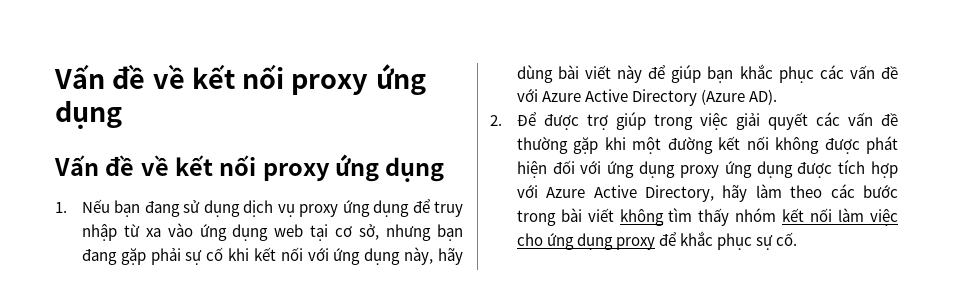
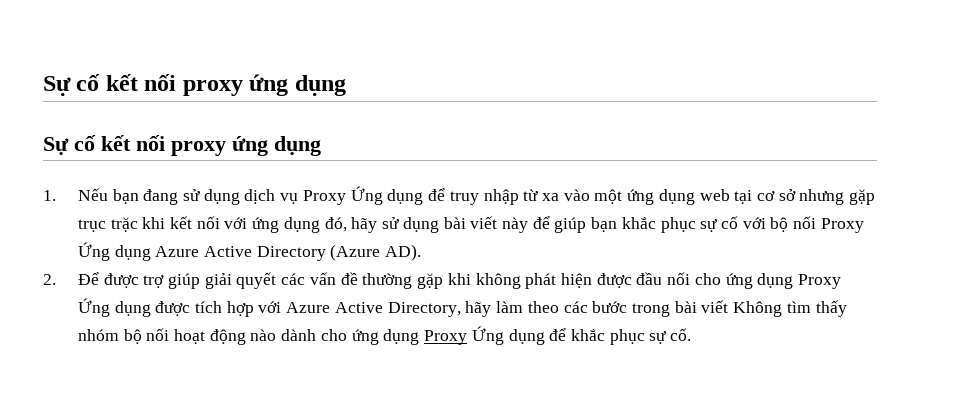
[54,64,426,95] [55,100,122,129] [54,155,169,176] Vấn đề về kết nối proxy ứng dụng // Vấn đề về -> [43,74,346,96] [43,135,96,155] Sự cố kết nối proxy ứng dụng // Sự cố
[299,200,370,217] proxy ứng -> [302,186,383,205] Proxy Ứng
(193, 230) none -> [594,189,623,204] một
[359,224,463,241] [81,247,224,265] sở, nhưng bạn đang gặp phải sự cố -> [778,189,876,205] [77,217,138,232] sở nhưng gặp trục trặc
[404,247,463,265] [516,65,553,83] này, hãy dùng -> [324,217,439,233] đó, hãy sử dụng
[819,65,898,79] [516,88,538,102] các vấn đề với -> [700,216,864,233] [77,242,151,261] sự cố với bộ nối Proxy Ứng dụng
[653,113,728,130] trong việc -> (200, 281) none
[632,136,898,154] [516,160,752,178] một đường kết nối không được phát hiện đối với ứng dụng proxy ứng -> [475,272,842,289] [77,298,110,317] không phát hiện được đầu nối cho ứng dụng Proxy Ứng
[619,209,664,226] không -> [733,301,783,317] Không
[782,208,898,226] [516,233,655,250] kết nối làm việc cho ứng dụng proxy -> [123,326,545,345] bộ nối hoạt động nào dành cho ứng dụng Proxy Ứng dụng

